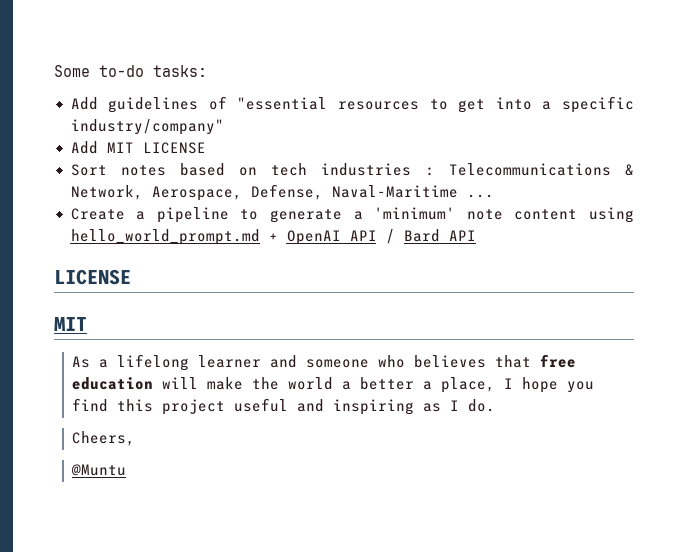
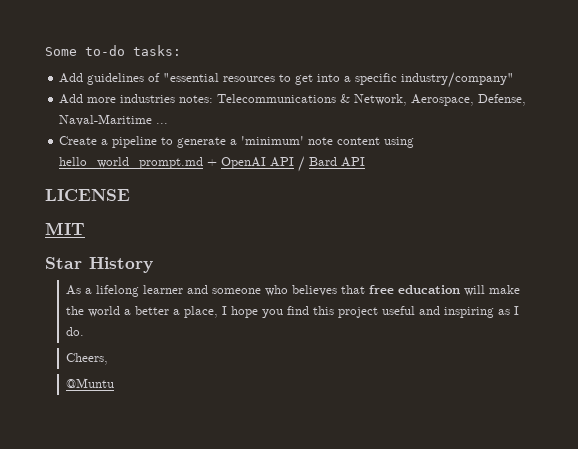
[106,142,206,154] [70,163,435,176] MIT LICENSE // Sort notes based on tech industries : -> [87,94,214,103] more industries notes:
(87, 324) none -> [45,257,153,273] // Star History

